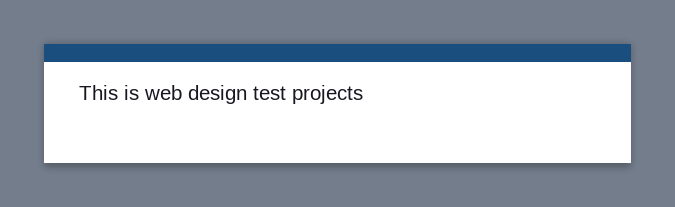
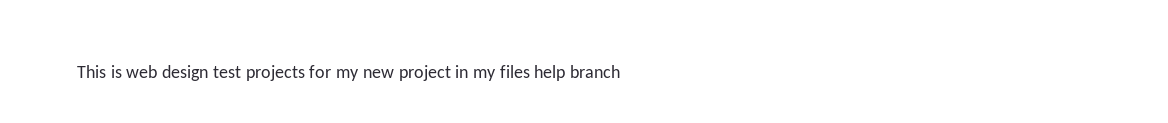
(363, 94) none -> [309,65,621,81] for my new project in my files help branch

